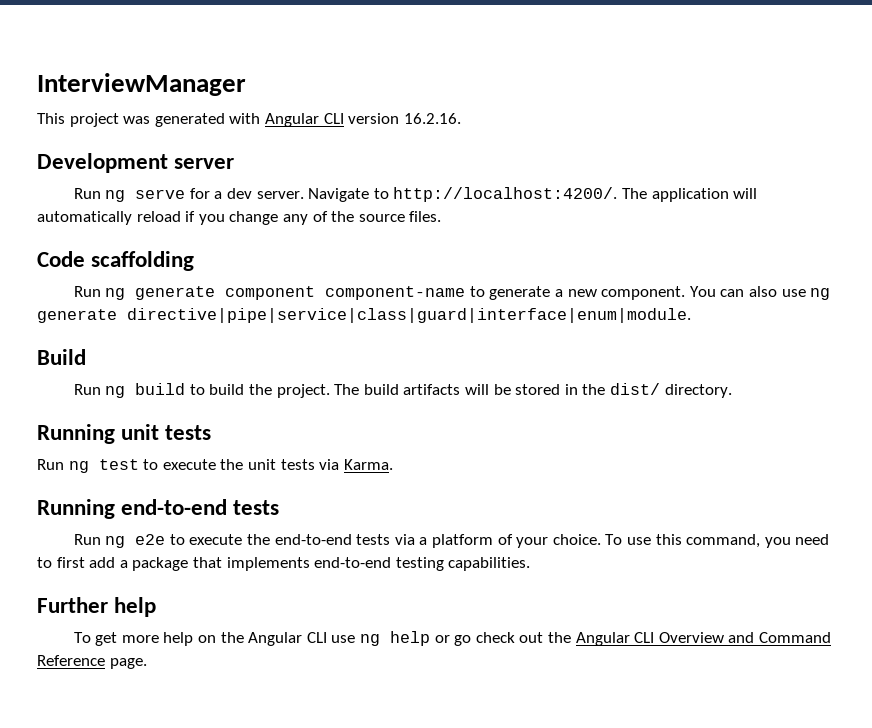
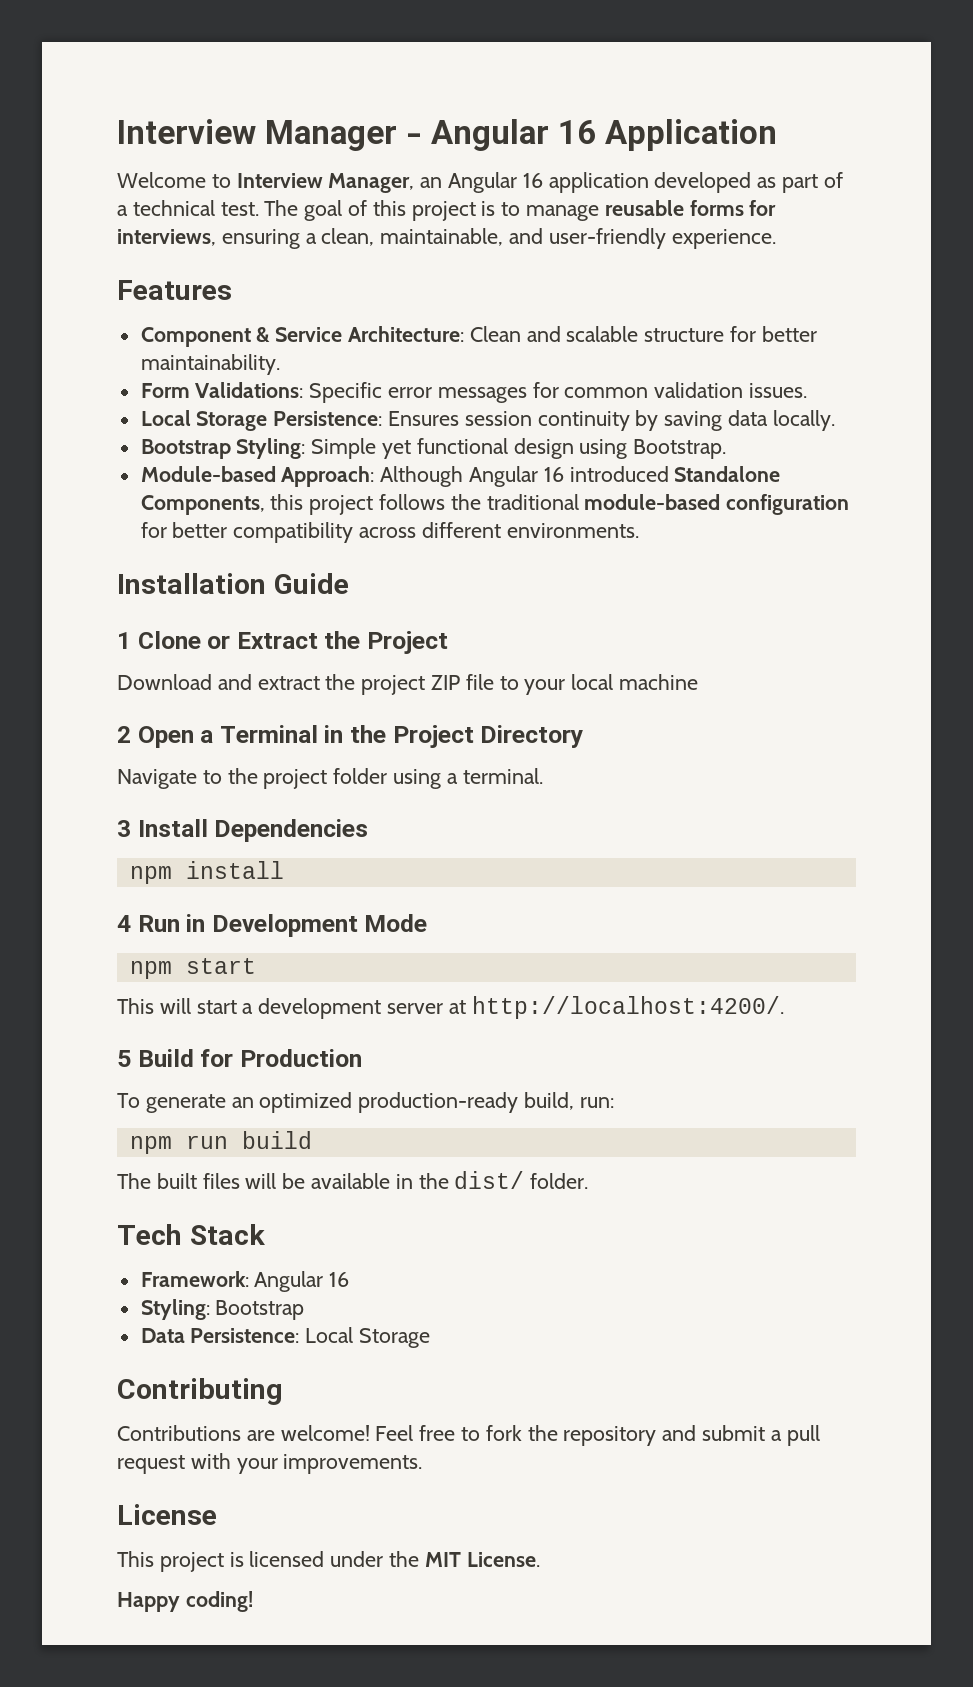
[37,73,246,96] [37,113,461,127] [37,153,235,173] [73,187,758,202] [37,211,442,225] [37,251,195,271] [73,286,831,300] [37,308,691,323] [37,349,86,365] [73,383,732,398] [37,424,212,444] [37,459,393,473] [37,499,280,519] [73,534,830,548] [37,557,531,571] [37,597,157,617] [73,631,831,646] [37,655,147,669] InterviewManager // This project was generated with Angular CLI version 16.2.16. // Development server // Run ng serve for a dev server. Navigate to http://localhost:4200/. The application will automatically reload if you change any of the source files. // Code scaffolding // Run ng generate component component-name to generate a new component. You can also use ng generate directive|pipe|service|class|guard|interface|enum|module. // Build // Run ng build to build the project. The build artifacts will be stored in the dist/ directory. // Running unit tests // Run ng test to execute the unit tests via Karma. // Running end-to-end tests // Run ng e2e to execute the end-to-end tests via a platform of your choice. To use this command, you need to first add a package that implements end-to-end testing capabilities. // Further help // To get more help on the Angular CLI use ng help or go check out the Angular CLI Overview and Command Reference page. -> [117,119,777,151] [117,172,843,193] [117,200,777,221] [117,228,776,249] [117,280,232,300] [140,326,817,347] [140,354,280,375] [140,382,808,403] [140,410,835,431] [140,438,727,459] [140,466,781,487] [140,494,850,515] [140,522,639,543] [117,573,349,594] [117,631,449,654] [117,674,699,695] [117,725,584,748] [117,768,543,789] [117,819,369,842] [129,861,284,884] [117,914,428,937] [129,958,256,979] [117,996,784,1019] [117,1049,362,1067] [117,1092,614,1113] [129,1131,312,1154] [117,1171,589,1189] [117,1224,265,1245] [140,1271,350,1292] [140,1299,305,1320] [140,1327,431,1348] [117,1378,283,1405] [117,1425,820,1446] [117,1453,423,1474] [117,1504,217,1525] [117,1551,540,1572] [117,1591,253,1612] Interview Manager - Angular 16 Application // Welcome to Interview Manager, an Angular 16 application developed as part of a technical test. The goal of this project is to manage reusable forms for interviews, ensuring a clean, maintainable, and user-friendly experience. // Features // Component & Service Architecture: Clean and scalable structure for better maintainability. // Form Validations: Specific error messages for common validation issues. // Local Storage Persistence: Ensures session continuity by saving data locally. // Bootstrap Styling: Simple yet functional design using Bootstrap. // Module-based Approach: Although Angular 16 introduced Standalone Components, this project follows the traditional module-based configuration for better compatibility across different environments. // Installation Guide // 1 Clone or Extract the Project // Download and extract the project ZIP file to your local machine // 2 Open a Terminal in the Project Directory // Navigate to the project folder using a terminal. // 3 Install Dependencies // npm install // 4 Run in Development Mode // npm start // This will start a development server at http://localhost:4200/. // 5 Build for Production // To generate an optimized production-ready build, run: // npm run build // The built files will be available in the dist/ folder. // Tech Stack // Framework: Angular 16 // Styling: Bootstrap // Data Persistence: Local Storage // Contributing // Contributions are welcome! Feel free to fork the repository and submit a pull request with your improvements. // License // This project is licensed under the MIT License. // Happy coding!

